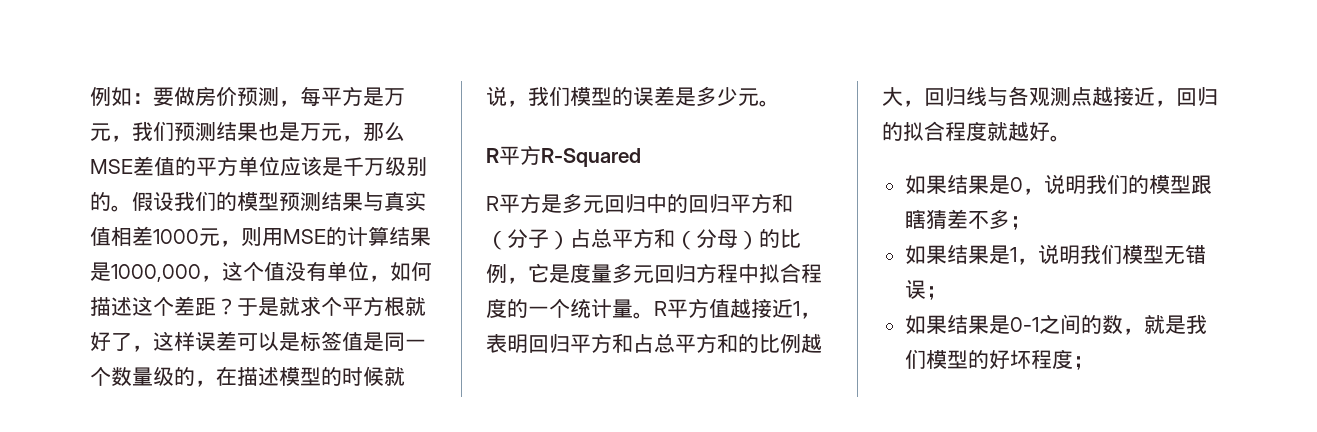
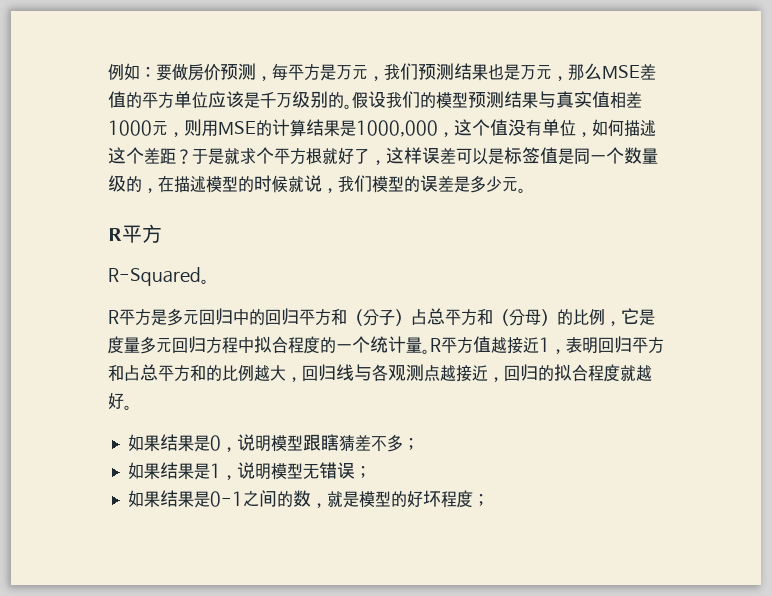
(541, 155) none -> (162, 233) //
(641, 157) none -> [201,279,209,284] 。
[1085,174,1149,194] 我们的 -> (271, 443) none
[1079,244,1122,264] 我们 -> (271, 471) none
[1185,314,1207,334] [904,349,926,369] 我们 -> (359, 499) none

